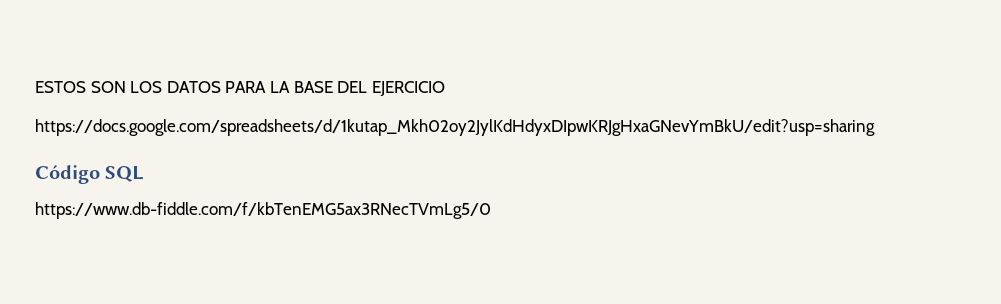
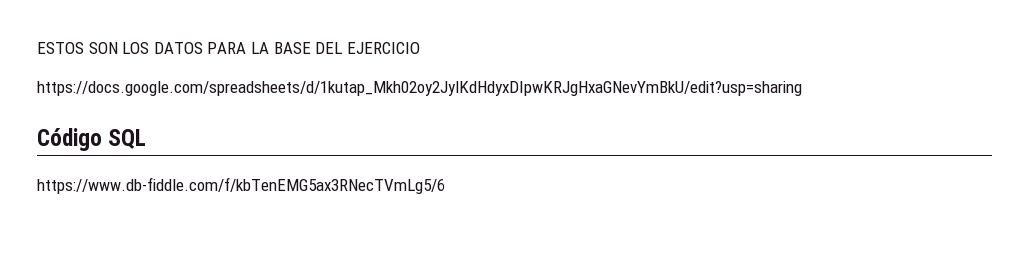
[35,202,491,219] https://www.db-fiddle.com/f/kbTenEMG5ax3RNecTVmLg5/0 -> [37,177,445,194] https://www.db-fiddle.com/f/kbTenEMG5ax3RNecTVmLg5/6

